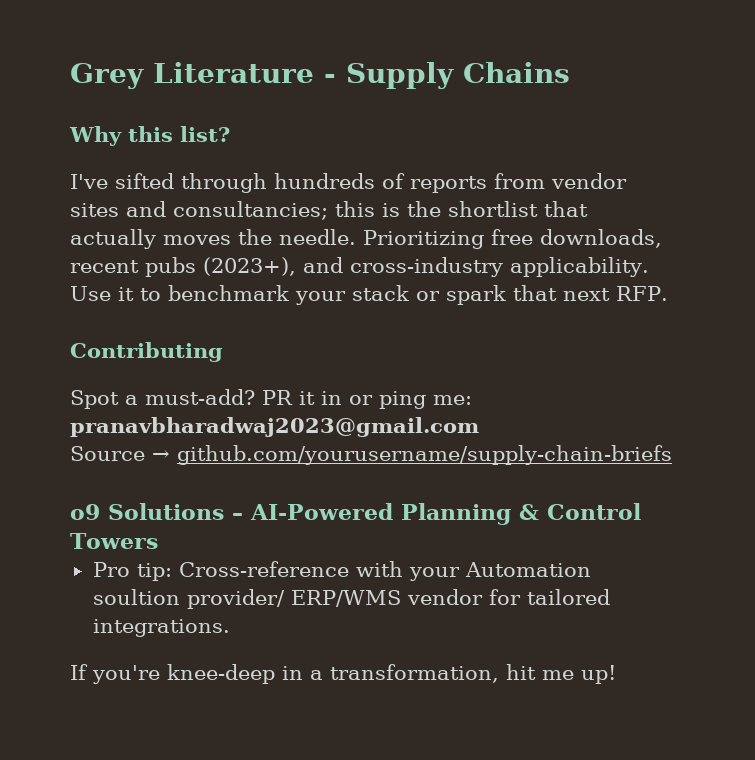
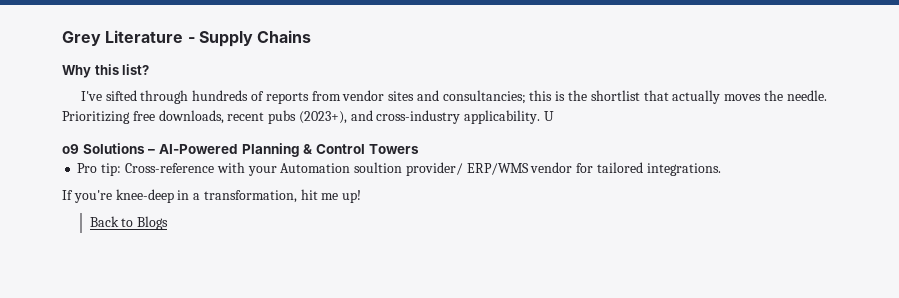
[70,285,668,305] [70,342,223,362] [70,389,472,409] [70,417,479,437] [70,445,672,465] Use it to benchmark your stack or spark that next RFP. // Contributing // Spot a must-add? PR it in or ping me: pranavbharadwaj2023@gmail.com // Source → github.com/yourusername/supply-chain-briefs -> [544,111,555,121] U
(616, 674) none -> [89,216,169,230] // Back to Blogs

